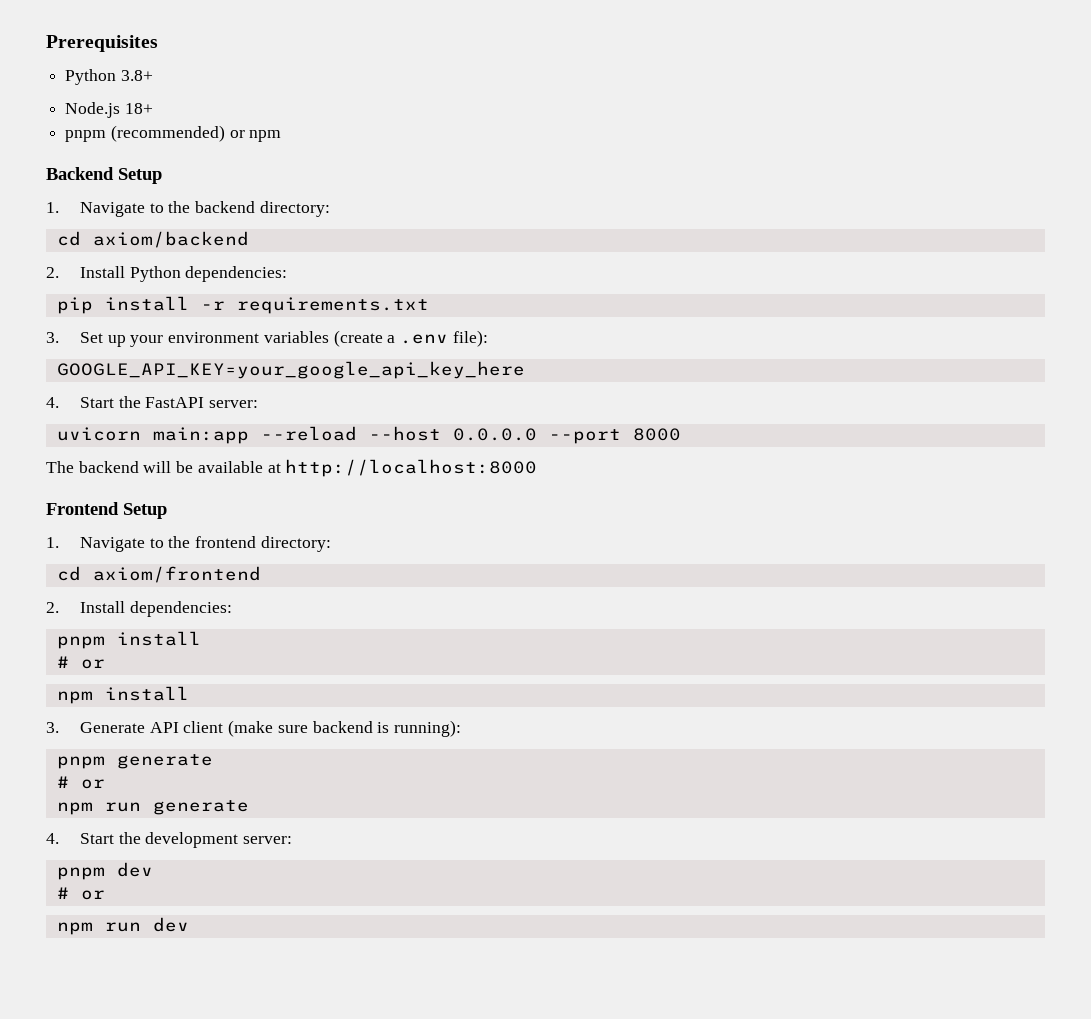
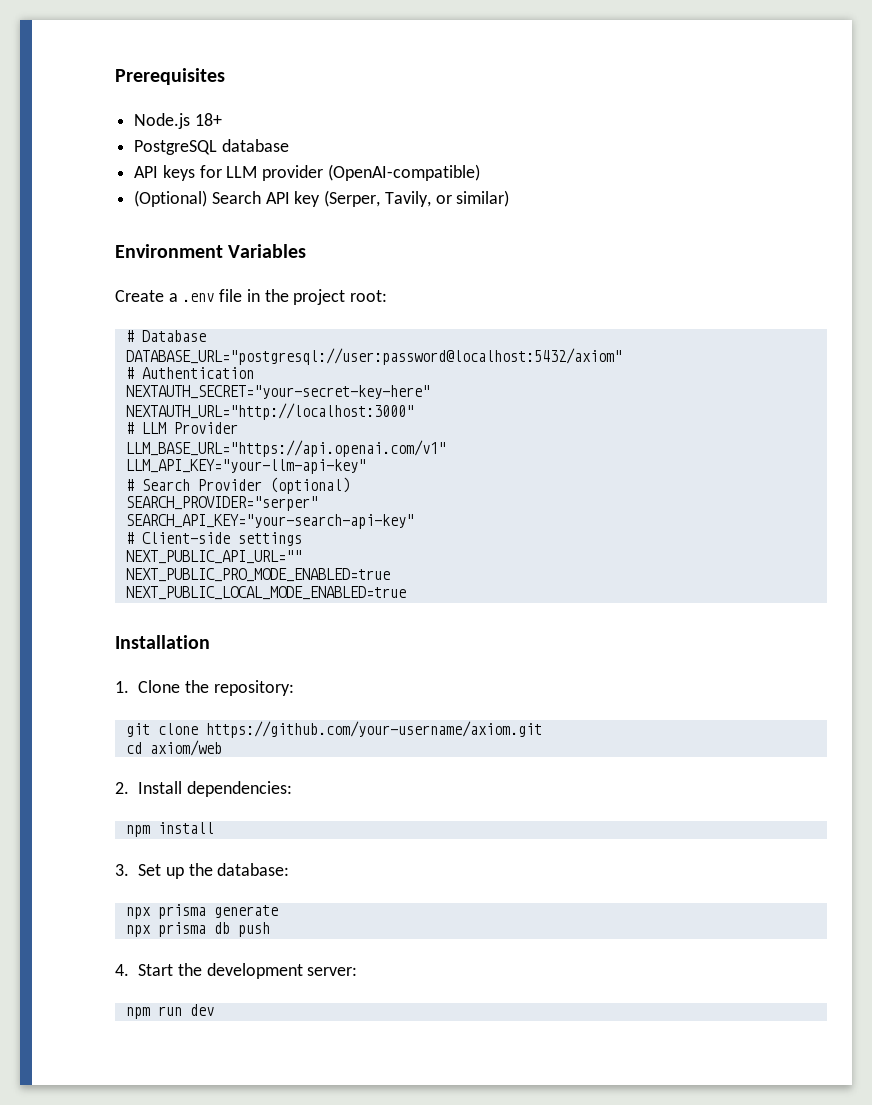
[65,69,153,85] // Python 3.8+ -> (225, 76) none
[65,125,282,142] [46,167,162,184] [46,201,330,217] [56,231,249,248] [46,266,288,282] [56,296,429,314] [46,330,488,347] [56,361,525,379] [46,396,259,408] [56,426,681,444] [46,459,538,477] [46,502,167,519] [46,536,331,552] [56,566,261,583] pnpm (recommended) or npm // Backend Setup // 1. Navigate to the backend directory: // cd axiom/backend // 2. Install Python dependencies: // pip install -r requirements.txt // 3. Set up your environment variables (create a .env file): // GOOGLE_API_KEY=your_google_api_key_here // 4. Start the FastAPI server: // uvicorn main:app --reload --host 0.0.0.0 --port 8000 // The backend will be available at http://localhost:8000 // Frontend Setup // 1. Navigate to the frontend directory: // cd axiom/frontend -> [134,139,289,155] [134,164,480,181] [134,190,510,207] [115,244,307,258] [115,289,388,305] [125,330,206,342] [125,348,622,365] [125,367,254,379] [125,385,430,399] [125,403,414,420] [125,422,238,434] [125,440,446,457] [125,459,366,474] [125,477,350,494] [125,496,318,511] [125,514,414,529] [125,532,302,546] [125,550,302,564] [125,568,390,582] [125,586,406,600] [115,635,210,649] [115,680,294,696] [125,721,542,738] [125,740,222,756] PostgreSQL database // API keys for LLM provider (OpenAI-compatible) // (Optional) Search API key (Serper, Tavily, or similar) // Environment Variables // Create a .env file in the project root: // # Database // DATABASE_URL="postgresql://user:password@localhost:5432/axiom" // # Authentication // NEXTAUTH_SECRET="your-secret-key-here" // NEXTAUTH_URL="http://localhost:3000" // # LLM Provider // LLM_BASE_URL="https://api.openai.com/v1" // LLM_API_KEY="your-llm-api-key" // # Search Provider (optional) // SEARCH_PROVIDER="serper" // SEARCH_API_KEY="your-search-api-key" // # Client-side settings // NEXT_PUBLIC_API_URL="" // NEXT_PUBLIC_PRO_MODE_ENABLED=true // NEXT_PUBLIC_LOCAL_MODE_ENABLED=true // Installation // 1. Clone the repository: // git clone https://github.com/your-username/axiom.git // cd axiom/web
[56,631,201,649] [56,656,105,669] // pnpm install // # or -> (293, 789) none
[79,720,461,737] [56,754,213,769] [56,776,105,789] [56,800,249,815] Generate API client (make sure backend is running): // pnpm generate // # or // npm run generate -> [138,863,290,879] [125,904,278,919] [125,922,270,937] Set up the database: // npx prisma generate // npx prisma db push
[56,862,153,880] [56,887,105,900] // pnpm dev // # or -> (358, 971) none

